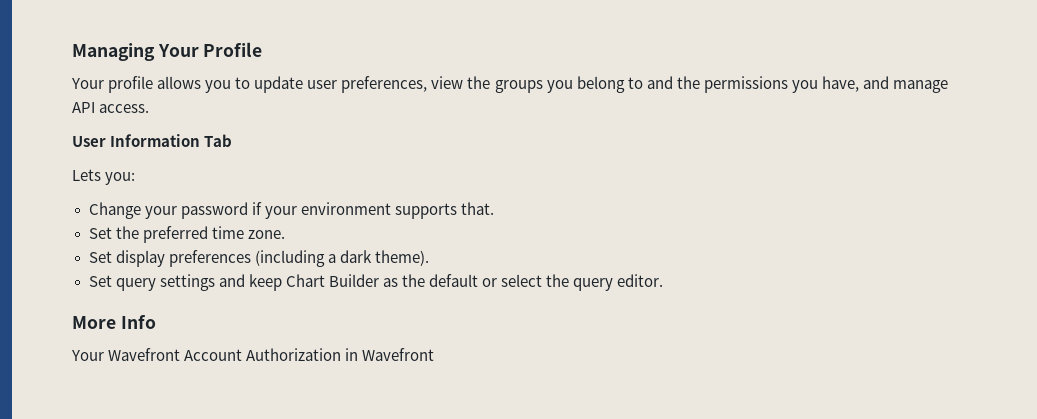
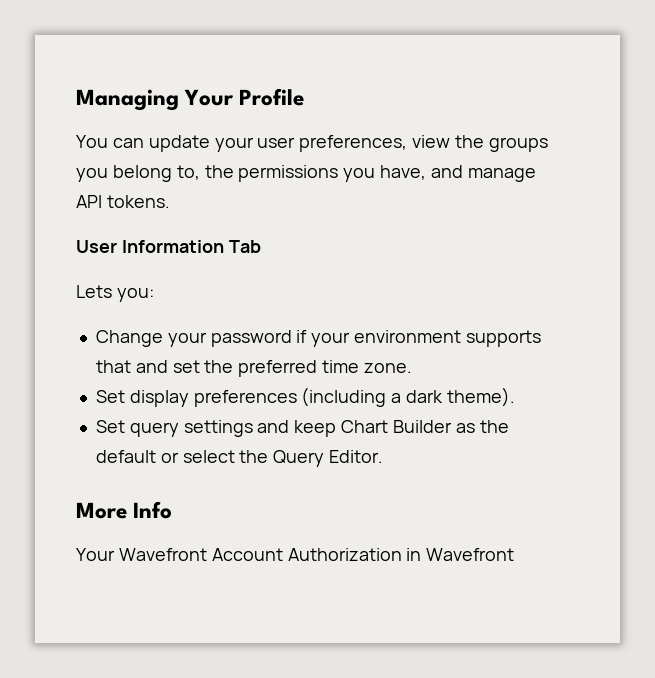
[71,76,304,93] Your profile allows you to update -> [76,135,254,152] You can update your
[627,76,673,89] to and -> [176,165,200,180] to,
[99,104,150,113] access. -> [106,195,170,208] tokens.
[460,202,494,215] [88,227,112,239] that. // Set -> [95,360,200,373] that and set
[573,274,664,291] query editor. -> [273,450,384,467] Query Editor.

